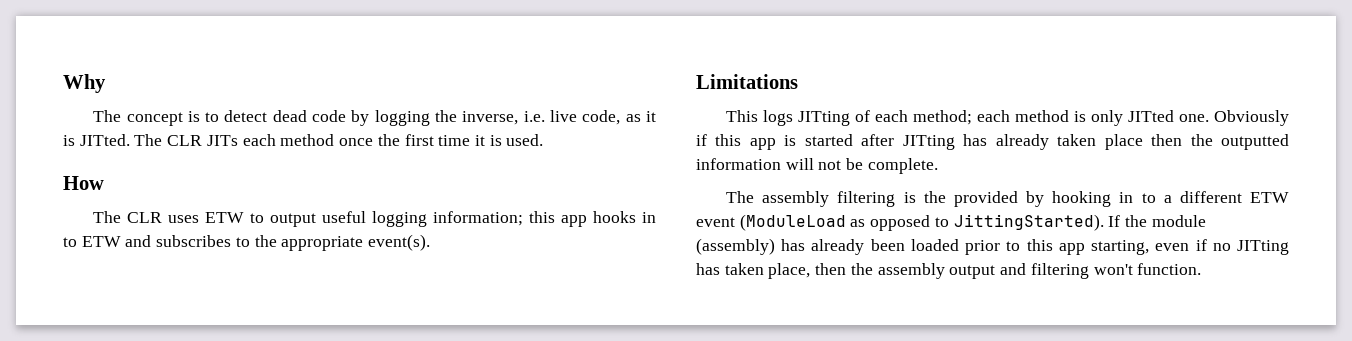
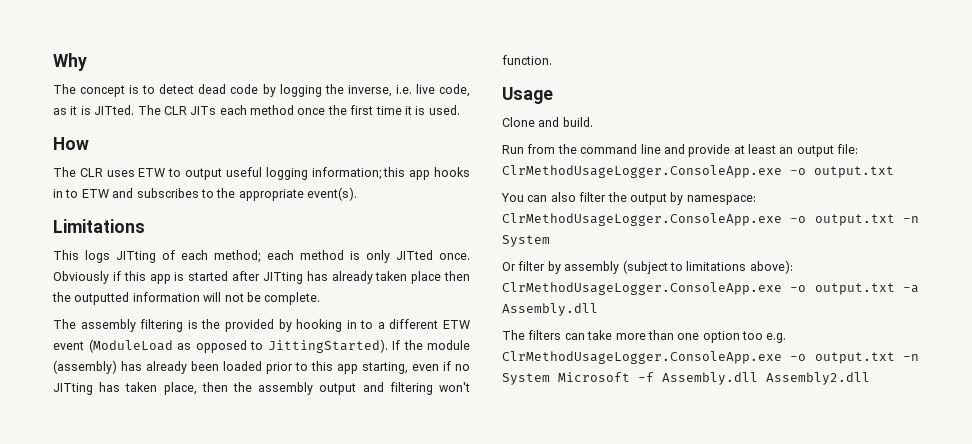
[1179,114,1210,122] one. -> [438,253,470,260] once.
(1202, 269) none -> [502,87,553,104] [502,117,593,127] [502,144,859,157] [502,165,894,178] [501,192,756,205] [502,213,919,226] [502,235,550,247] [502,260,793,274] [502,282,919,295] [502,303,598,316] [502,330,787,343] [502,351,919,364] [502,372,870,385] // Usage // Clone and build. // Run from the command line and provide at least an output file: ClrMethodUsageLogger.ConsoleApp.exe -o output.txt // You can also filter the output by namespace: ClrMethodUsageLogger.ConsoleApp.exe -o output.txt -n System // Or filter by assembly (subject to limitations above): ClrMethodUsageLogger.ConsoleApp.exe -o output.txt -a Assembly.dll // The filters can take more than one option too e.g. ClrMethodUsageLogger.ConsoleApp.exe -o output.txt -n System Microsoft -f Assembly.dll Assembly2.dll

